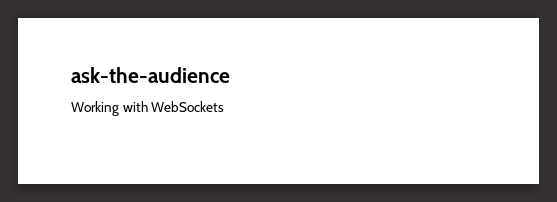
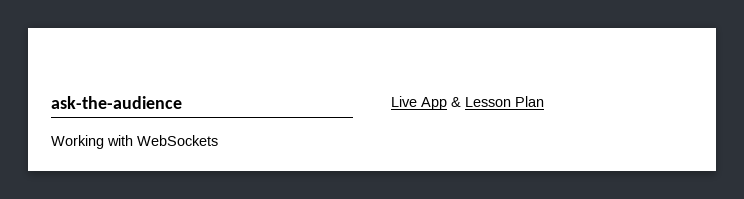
(225, 106) none -> [391,96,544,110] // Live App & Lesson Plan

